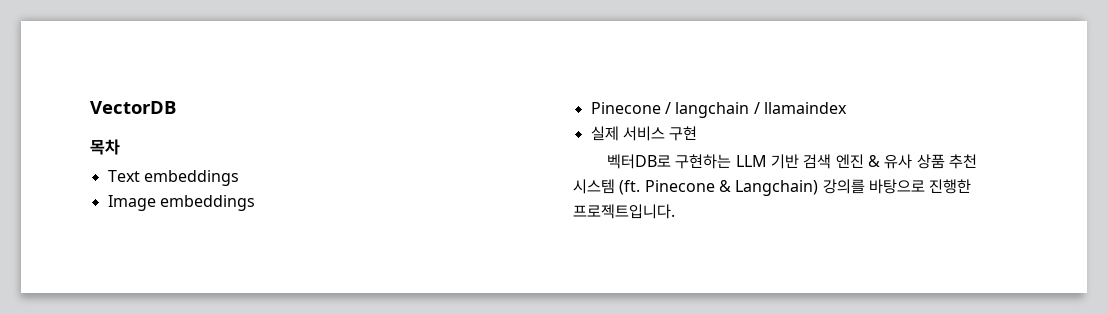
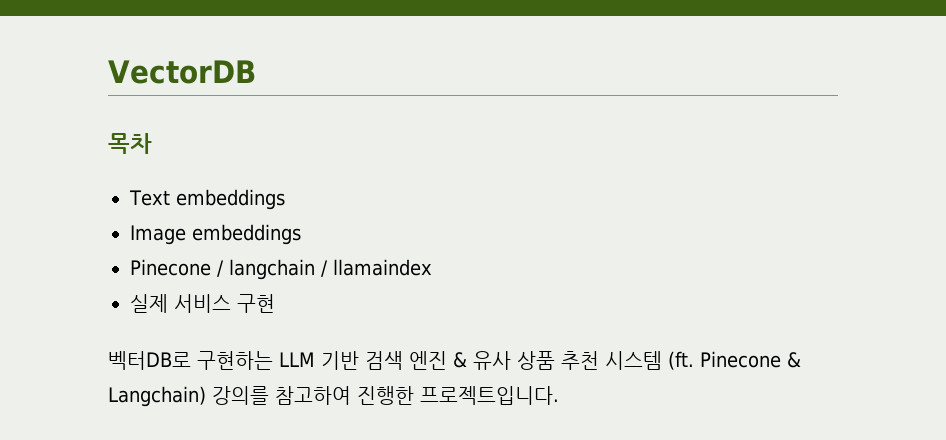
[868,179,925,194] 바탕으로 -> [275,386,351,405] 참고하여

